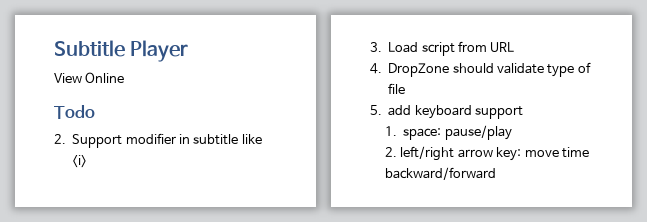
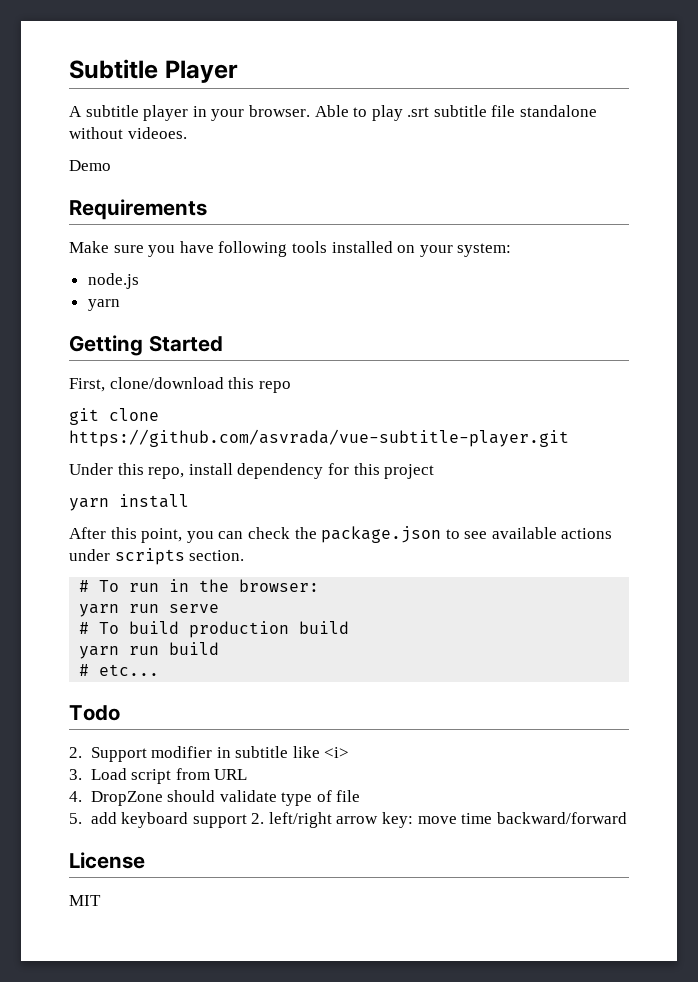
[54,72,125,83] View Online -> [69,105,598,121] [69,127,187,139] [69,160,111,171] [69,199,207,220] [69,241,512,257] [87,273,139,289] [87,299,120,311] [69,335,223,356] [69,377,291,393] [69,408,159,425] [69,429,569,447] [69,463,435,479] [69,494,189,511] [69,526,613,543] [69,548,245,565] [79,579,320,592] [79,604,220,617] [79,621,350,638] [79,642,220,659] [79,664,160,676] A subtitle player in your browser. Able to play .srt subtitle file standalone without videoes. // Demo // Requirements // Make sure you have following tools installed on your system: // node.js // yarn // Getting Started // First, clone/download this repo // git clone https://github.com/asvrada/vue-subtitle-player.git // Under this repo, install dependency for this project // yarn install // After this point, you can check the package.json to see available actions under scripts section. // # To run in the browser: // yarn run serve // # To build production build // yarn run build // # etc...
[385,125,512,140] // 1. space: pause/play // -> (247, 821) none
(497, 173) none -> [69,852,145,869] [69,895,101,906] // License // MIT

